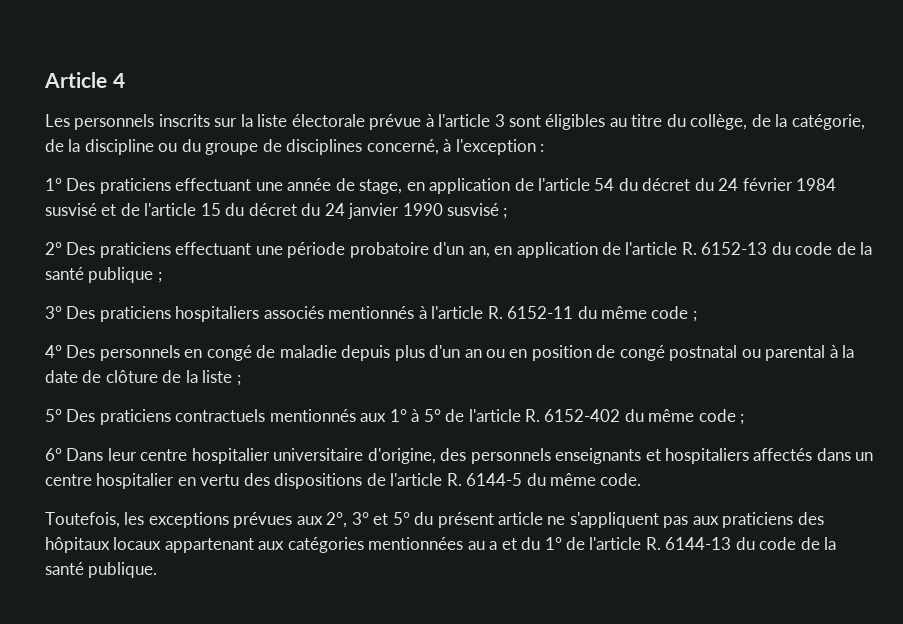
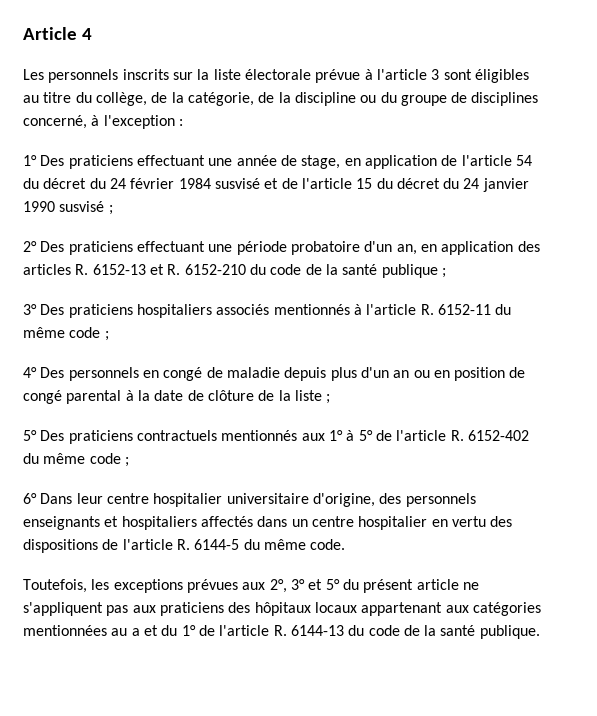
[602,242,768,255] de l'article R. 6152-13 -> [517,241,540,252] [23,264,246,275] des articles R. 6152-13 et R. 6152-210
[669,345,761,361] postnatal ou -> (62, 397) none

